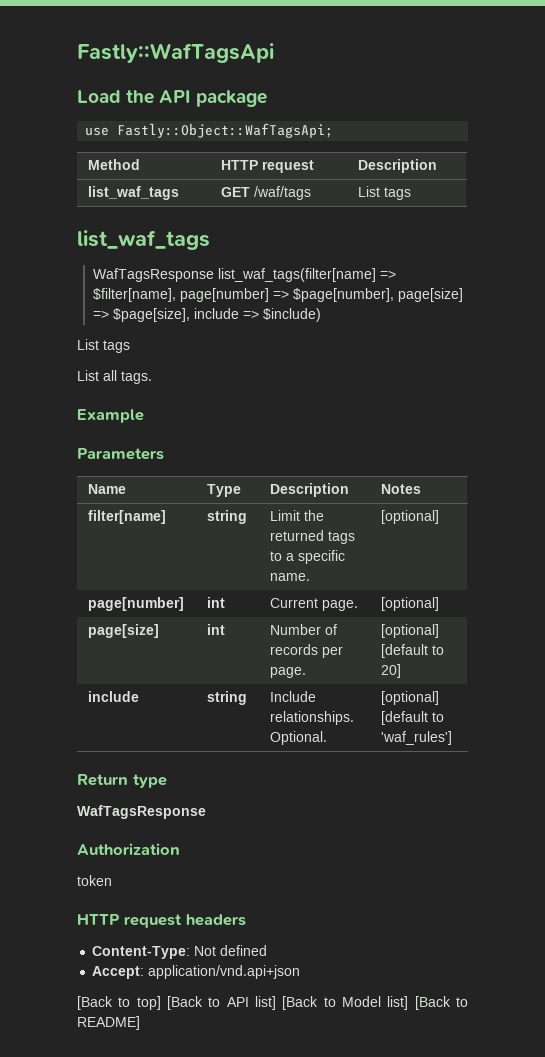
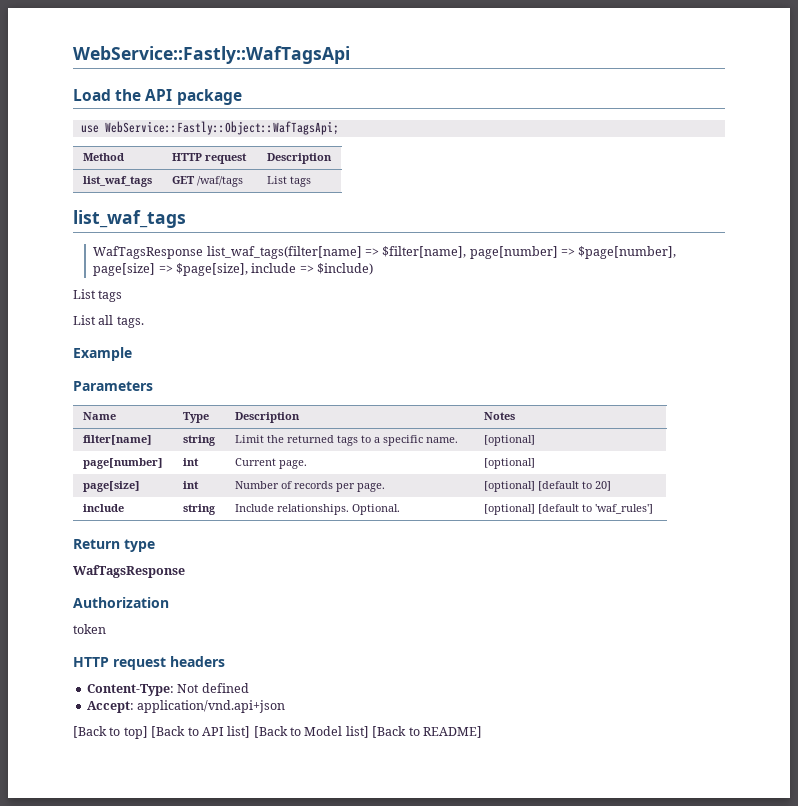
[77,43,274,63] Fastly::WafTagsApi -> [73,46,350,64] WebService::Fastly::WafTagsApi
[117,123,334,138] Fastly::Object::WafTagsApi; -> [104,121,339,135] WebService::Fastly::Object::WafTagsApi;

